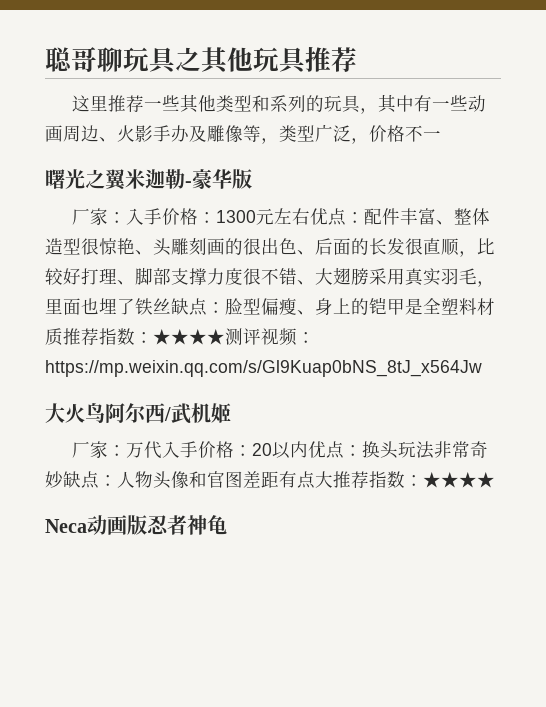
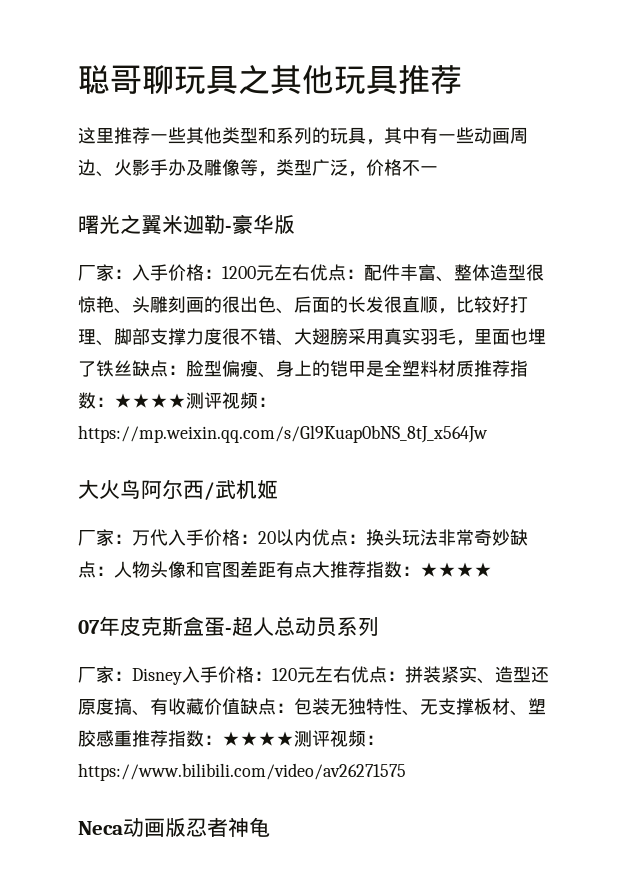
[216,210,257,223] 1300 -> [222,266,256,279] 1200
(495, 480) none -> [78,616,379,637] [78,666,549,685] [78,698,546,716] [78,730,384,747] [78,763,406,781] // 07年皮克斯盒蛋-超人总动员系列 // 厂家：Disney入手价格：120元左右优点：拼装紧实、造型还原度搞、有收藏价值缺点：包装无独特性、无支撑板材、塑胶感重推荐指数：★★★★测评视频：https://www.bilibili.com/video/av26271575

